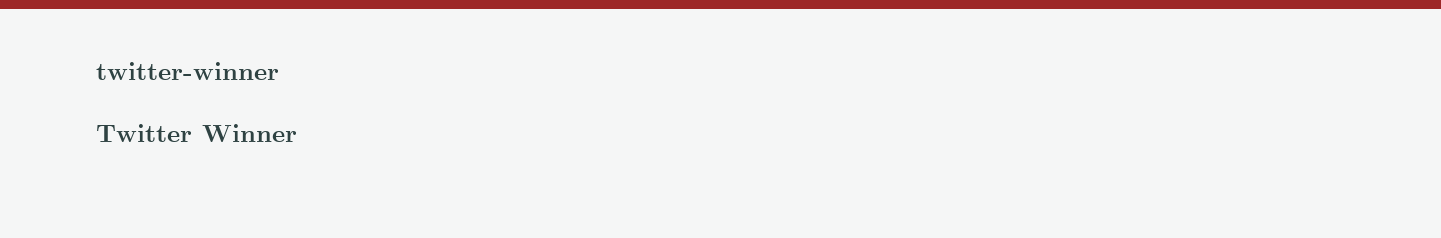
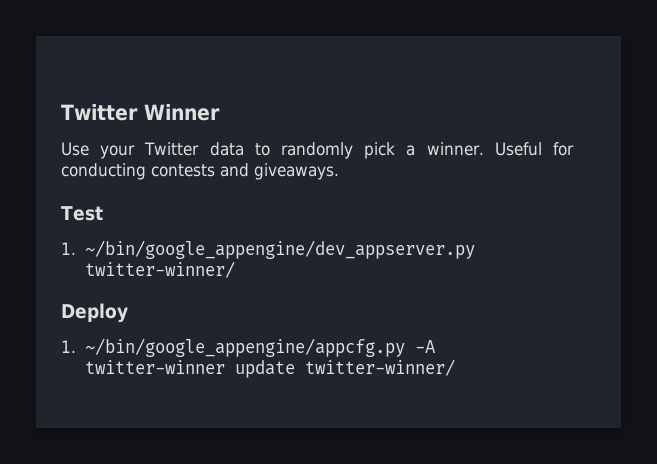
[96,62,279,80] twitter-winner // -> (61, 112) none
(297, 133) none -> [61,142,574,159] [61,163,339,180] [61,206,103,221] [61,240,475,259] [84,261,235,278] [61,303,128,323] [61,338,436,357] [84,359,455,378] // Use your Twitter data to randomly pick a winner. Useful for conducting contests and giveaways. // Test // 1. ~/bin/google_appengine/dev_appserver.py twitter-winner/ // Deploy // 1. ~/bin/google_appengine/appcfg.py -A twitter-winner update twitter-winner/

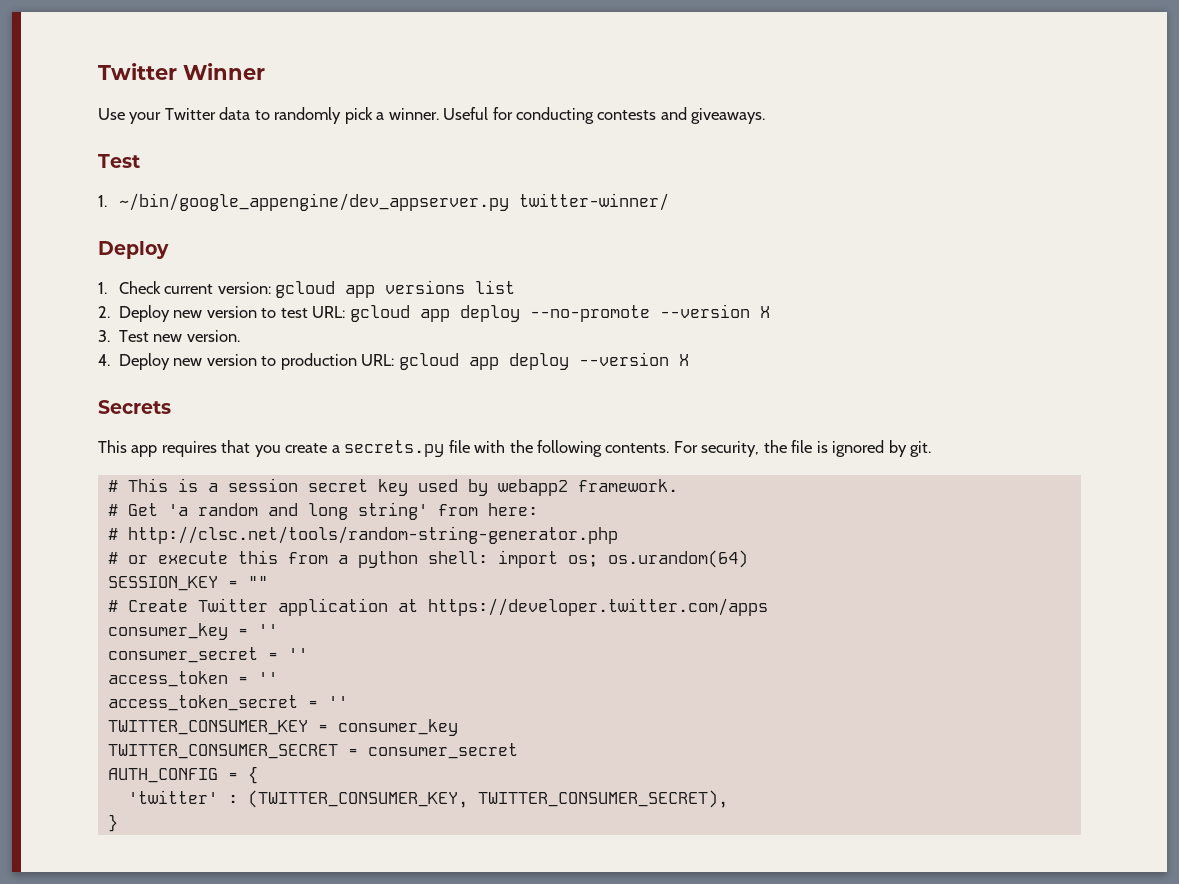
[84,338,436,357] [84,359,455,378] ~/bin/google_appengine/appcfg.py -A twitter-winner update twitter-winner/ -> [118,280,516,298] [98,304,770,322] [98,330,240,342] [98,352,689,370] [98,400,171,414] [98,440,932,457] [107,478,678,496] [107,502,538,520] [107,526,618,544] [107,550,748,568] [107,576,268,591] [107,598,768,616] [107,623,278,640] [107,647,308,663] [107,671,278,687] [107,695,348,711] [107,719,458,736] [107,743,518,759] [107,766,258,784] [127,790,728,808] [107,814,118,832] Check current version: gcloud app versions list // 2. Deploy new version to test URL: gcloud app deploy --no-promote --version X // 3. Test new version. // 4. Deploy new version to production URL: gcloud app deploy --version X // Secrets // This app requires that you create a secrets.py file with the following contents. For security, the file is ignored by git. // # This is a session secret key used by webapp2 framework. // # Get 'a random and long string' from here: // # http://clsc.net/tools/random-string-generator.php // # or execute this from a python shell: import os; os.urandom(64) // SESSION_KEY = "" // # Create Twitter application at https://developer.twitter.com/apps // consumer_key = '' // consumer_secret = '' // access_token = '' // access_token_secret = '' // TWITTER_CONSUMER_KEY = consumer_key // TWITTER_CONSUMER_SECRET = consumer_secret // AUTH_CONFIG = { // 'twitter' : (TWITTER_CONSUMER_KEY, TWITTER_CONSUMER_SECRET), // }

